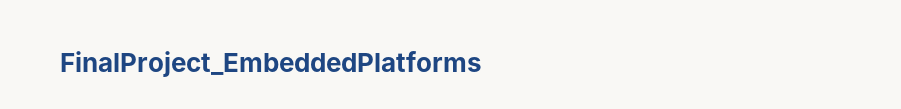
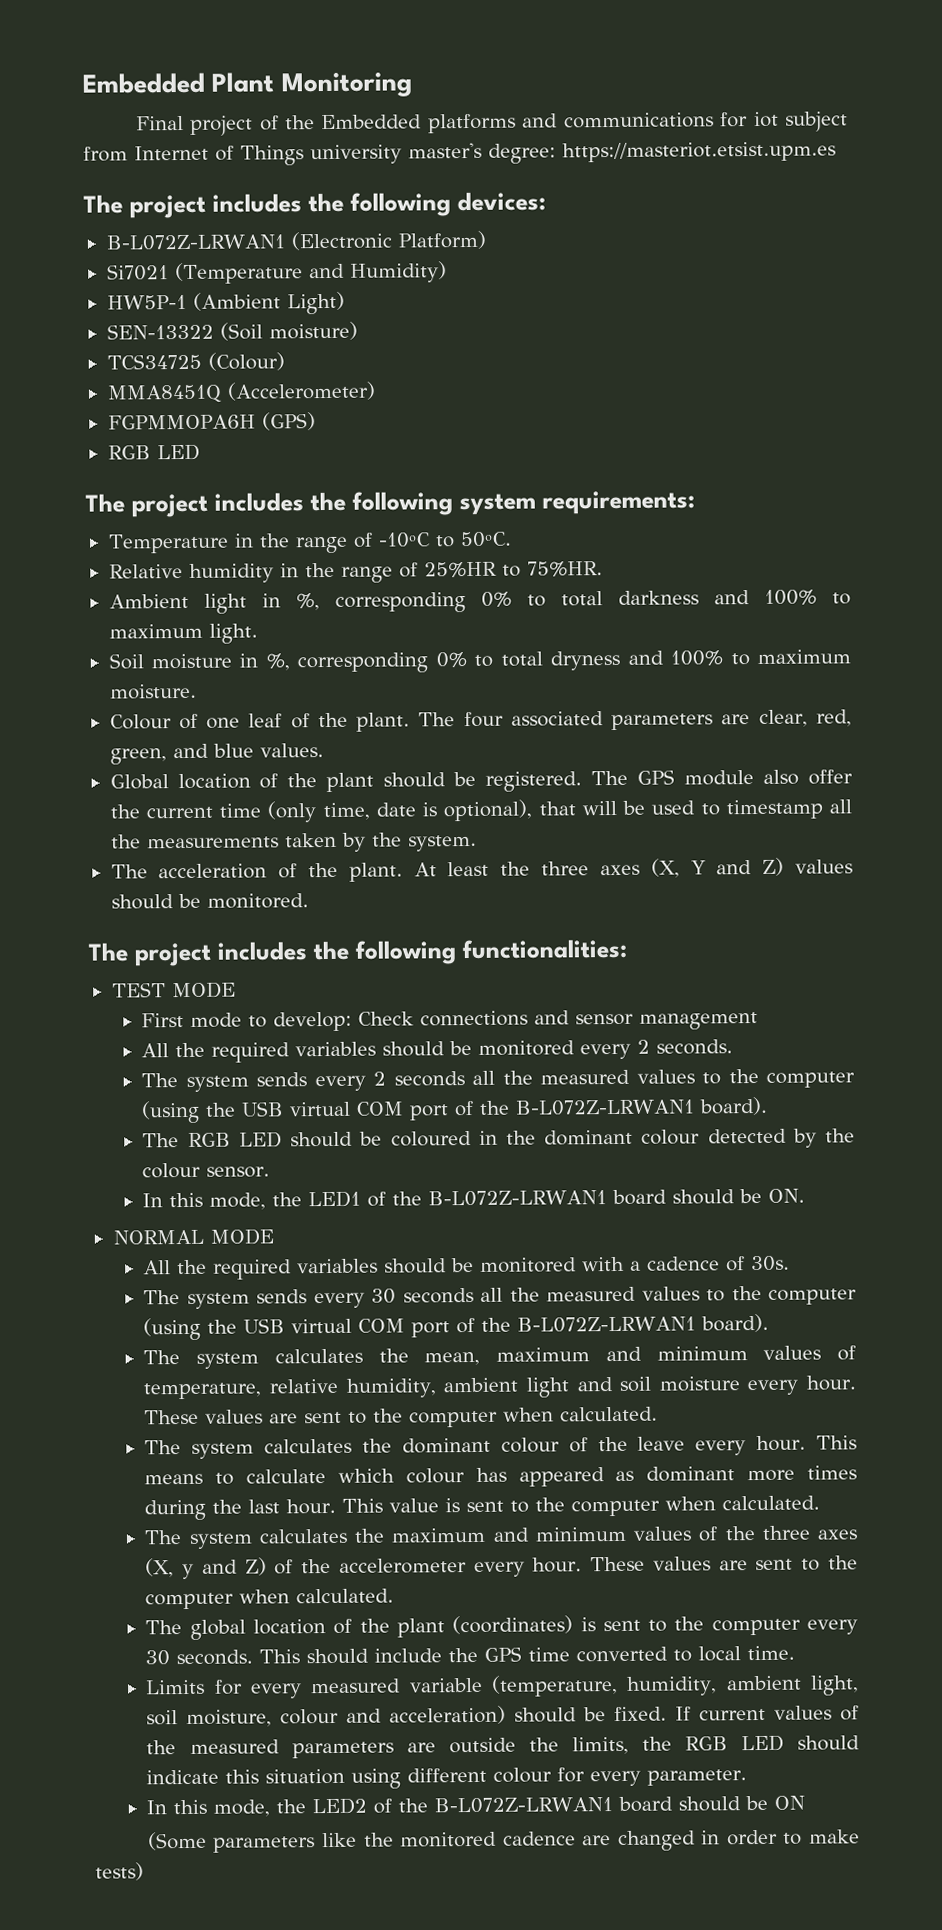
[60,51,482,77] FinalProject_EmbeddedPlatforms -> [82,72,412,98] [135,111,848,136] [83,141,836,166] [83,191,546,219] [105,230,487,251] [106,261,447,285] [106,291,345,315] [106,321,358,341] [106,352,285,371] [106,381,376,404] [107,412,316,431] [107,443,200,461] [85,490,695,518] [107,531,512,554] [108,561,603,583] [108,589,851,614] [108,623,258,644] [108,649,851,674] [109,683,197,700] [109,709,852,732] [109,743,324,765] [109,769,853,793] [109,799,853,823] [110,832,477,852] [110,857,854,882] [110,893,309,910] [88,938,627,967] [111,981,236,999] [141,1010,759,1032] [141,1039,734,1063] [141,1068,855,1092] [141,1096,769,1124] [142,1128,855,1148] [142,1162,271,1179] [142,1188,806,1210] [112,1228,274,1245] [143,1255,791,1280] [143,1285,857,1309] [143,1313,770,1341] [143,1345,856,1369] [143,1375,857,1400] [144,1406,659,1428] [144,1435,858,1459] [144,1465,857,1487] [144,1495,821,1521] [144,1525,858,1549] [145,1555,858,1580] [145,1588,395,1610] [145,1615,859,1640] [145,1645,796,1666] [145,1674,860,1699] [146,1705,859,1728] [146,1734,860,1759] [146,1767,748,1789] [146,1795,806,1817] [147,1829,860,1853] [95,1862,144,1881] Embedded Plant Monitoring // Final project of the Embedded platforms and communications for iot subject from Internet of Things university master's degree: https://masteriot.etsist.upm.es // The project includes the following devices: // B-L072Z-LRWAN1 (Electronic Platform) // Si7021 (Temperature and Humidity) // HW5P-1 (Ambient Light) // SEN-13322 (Soil moisture) // TCS34725 (Colour) // MMA8451Q (Accelerometer) // FGPMMOPA6H (GPS) // RGB LED // The project includes the following system requirements: // Temperature in the range of -10ºC to 50ºC. // Relative humidity in the range of 25%HR to 75%HR. // Ambient light in %, corresponding 0% to total darkness and 100% to maximum light. // Soil moisture in %, corresponding 0% to total dryness and 100% to maximum moisture. // Colour of one leaf of the plant. The four associated parameters are clear, red, green, and blue values. // Global location of the plant should be registered. The GPS module also offer the current time (only time, date is optional), that will be used to timestamp all the measurements taken by the system. // The acceleration of the plant. At least the three axes (X, Y and Z) values should be monitored. // The project includes the following functionalities: // TEST MODE // First mode to develop: Check connections and sensor management // All the required variables should be monitored every 2 seconds. // The system sends every 2 seconds all the measured values to the computer (using the USB virtual COM port of the B-L072Z-LRWAN1 board). // The RGB LED should be coloured in the dominant colour detected by the colour sensor. // In this mode, the LED1 of the B-L072Z-LRWAN1 board should be ON. // NORMAL MODE // All the required variables should be monitored with a cadence of 30s. // The system sends every 30 seconds all the measured values to the computer (using the USB virtual COM port of the B-L072Z-LRWAN1 board). // The system calculates the mean, maximum and minimum values of temperature, relative humidity, ambient light and soil moisture every hour. These values are sent to the computer when calculated. // The system calculates the dominant colour of the leave every hour. This means to calculate which colour has appeared as dominant more times during the last hour. This value is sent to the computer when calculated. // The system calculates the maximum and minimum values of the three axes (X, y and Z) of the accelerometer every hour. These values are sent to the computer when calculated. // The global location of the plant (coordinates) is sent to the computer every 30 seconds. This should include the GPS time converted to local time. // Limits for every measured variable (temperature, humidity, ambient light, soil moisture, colour and acceleration) should be fixed. If current values of the measured parameters are outside the limits, the RGB LED should indicate this situation using different colour for every parameter. // In this mode, the LED2 of the B-L072Z-LRWAN1 board should be ON // (Some parameters like the monitored cadence are changed in order to make tests)

